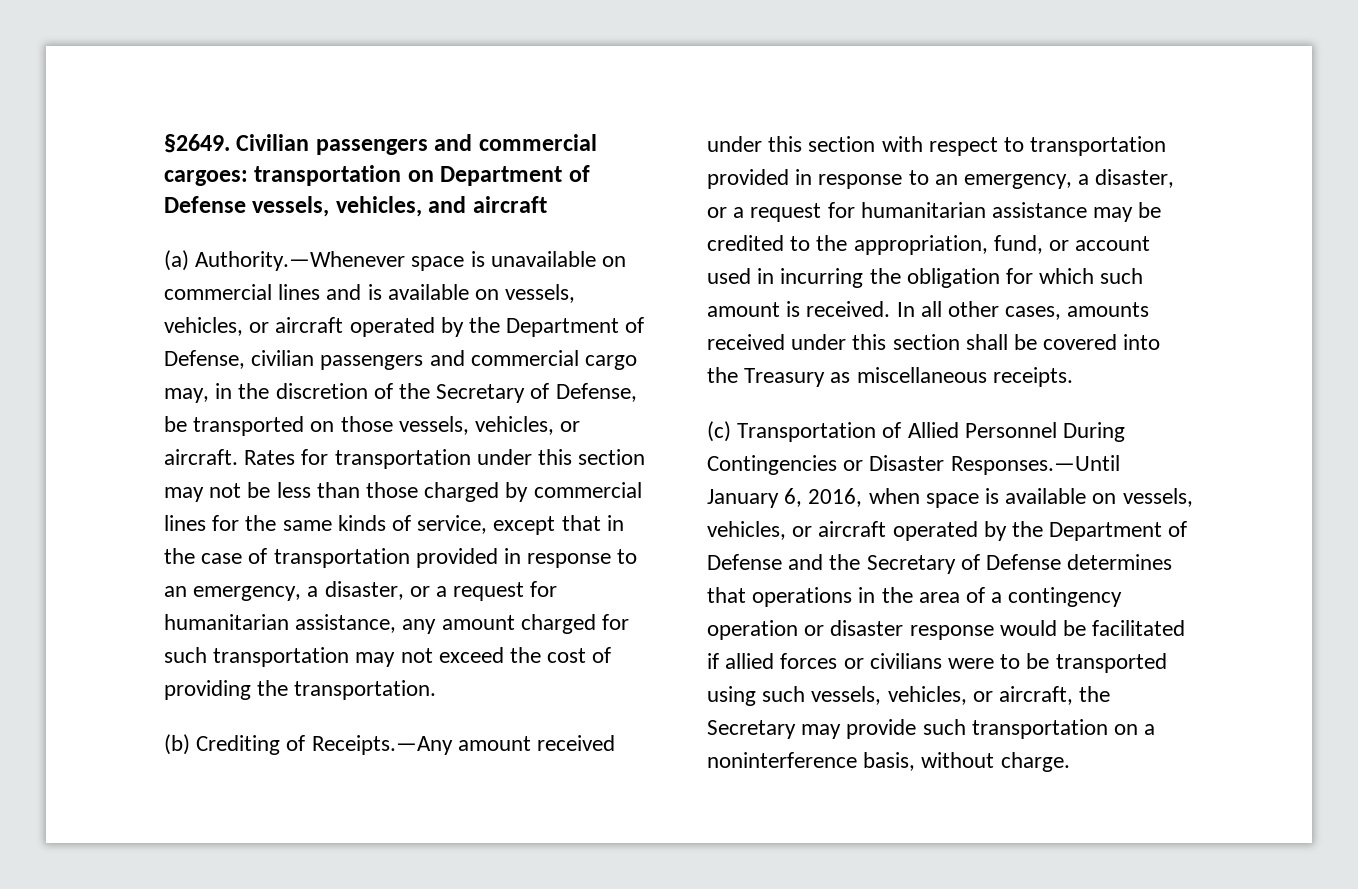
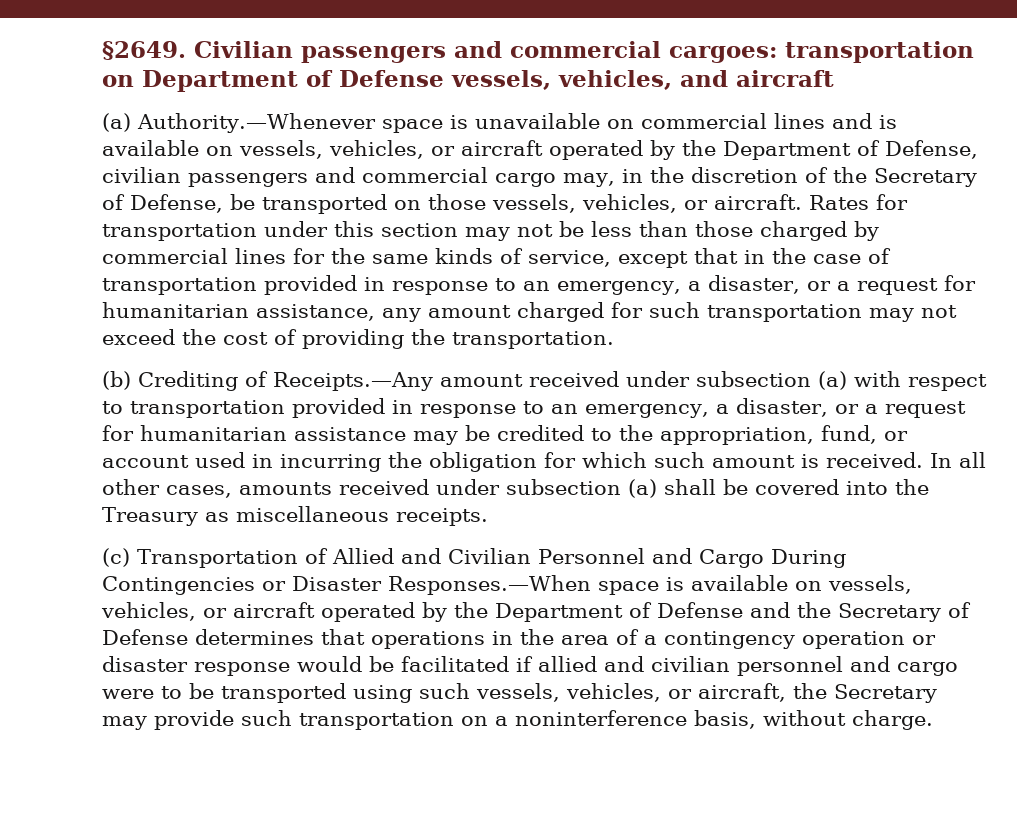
[768,136,876,152] this section -> [696,371,847,390] subsection (a)
[852,334,960,350] this section -> [506,479,657,498] subsection (a)
[964,422,1126,442] [707,455,1120,475] [707,488,920,508] Personnel During Contingencies or Disaster Responses.—Until January 6, 2016, when -> [401,548,846,568] [102,575,591,595] and Civilian Personnel and Cargo During Contingencies or Disaster Responses.—When
[780,653,942,669] forces or civilians -> [604,656,958,676] and civilian personnel and cargo

